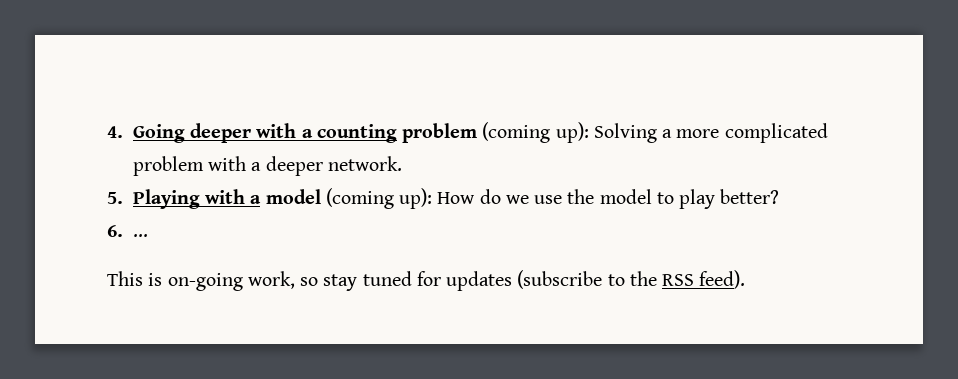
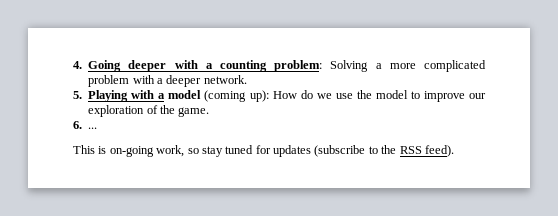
[402,122,589,143] problem (coming up): -> [274,60,323,72] problem:
[679,189,780,209] play better? -> [423,91,487,102] [88,105,210,117] improve our exploration of the game.

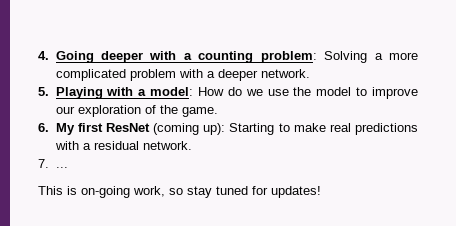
[168,90,269,102] model (coming up): -> [150,87,194,96] model:
(82, 125) none -> [55,123,418,135] [54,141,192,150] [38,159,49,168] My first ResNet (coming up): Starting to make real predictions with a residual network. // 7.
[273,145,454,157] updates (subscribe to the RSS feed). -> [271,186,321,198] updates!

